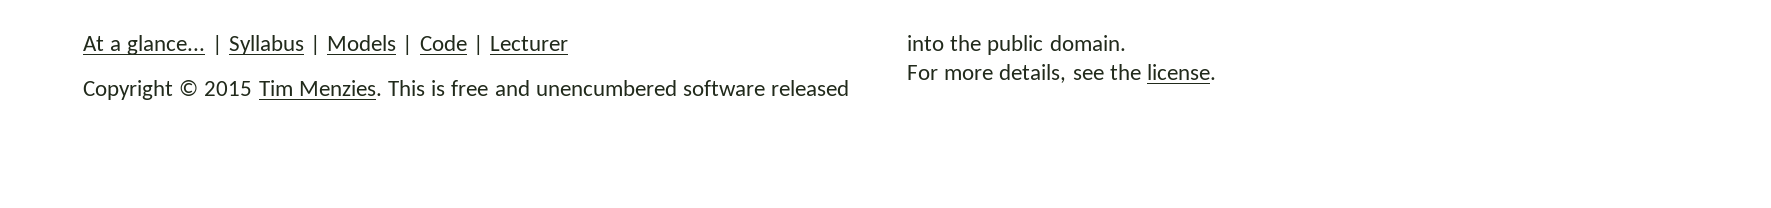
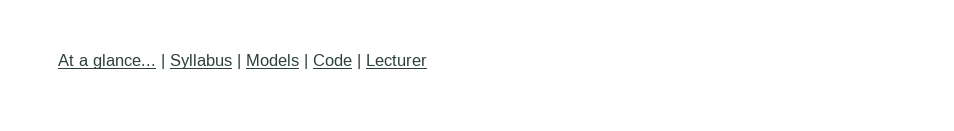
[83,80,850,100] [907,35,1126,55] [907,64,1217,83] // Copyright © 2015 Tim Menzies. This is free and unencumbered software released into the public domain. // For more details, see the license. -> (427, 60) none

